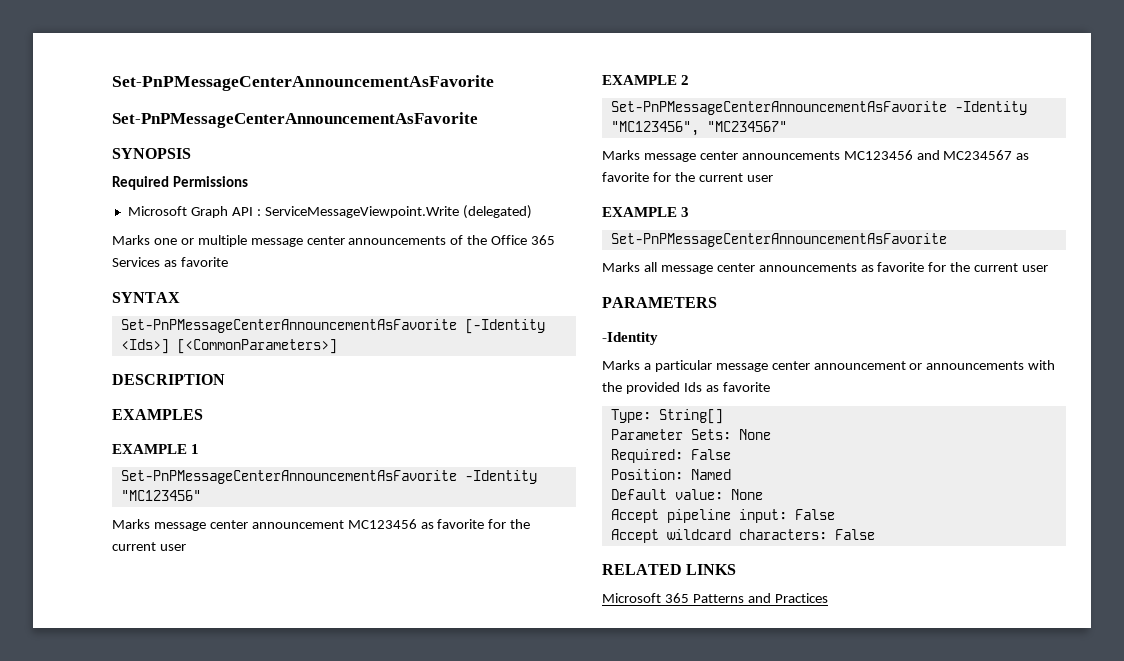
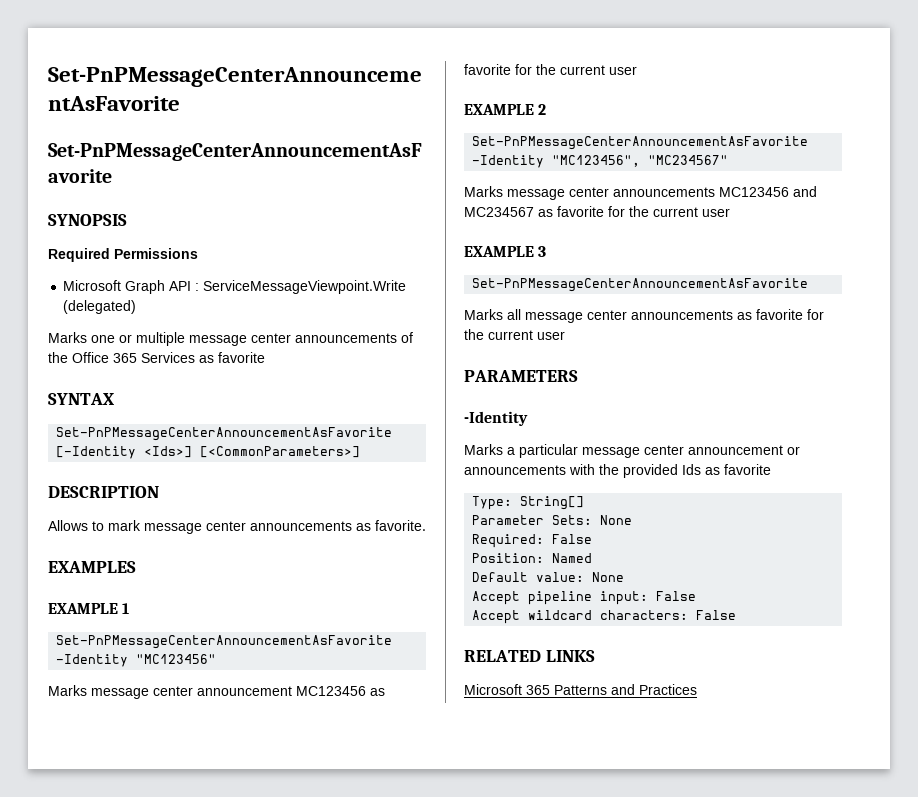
(225, 379) none -> [48,520,426,534] // Allows to mark message center announcements as favorite.

